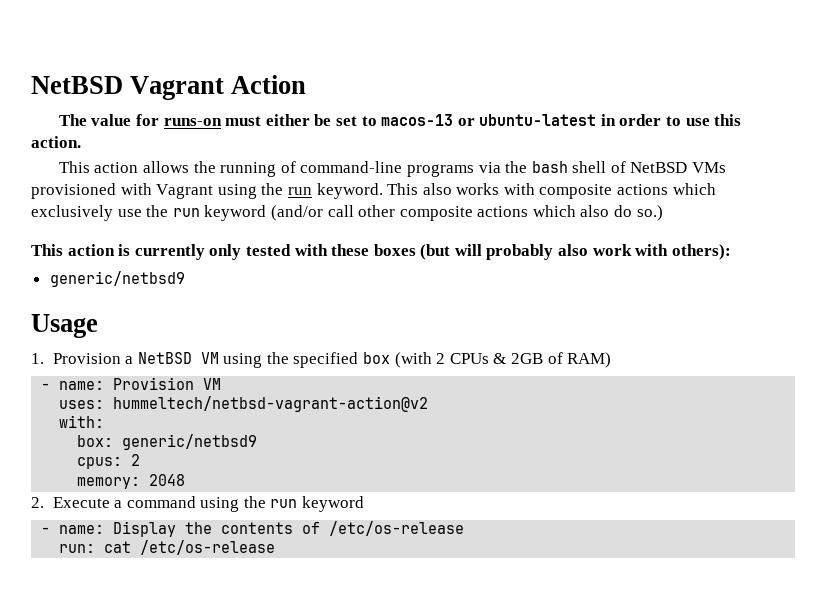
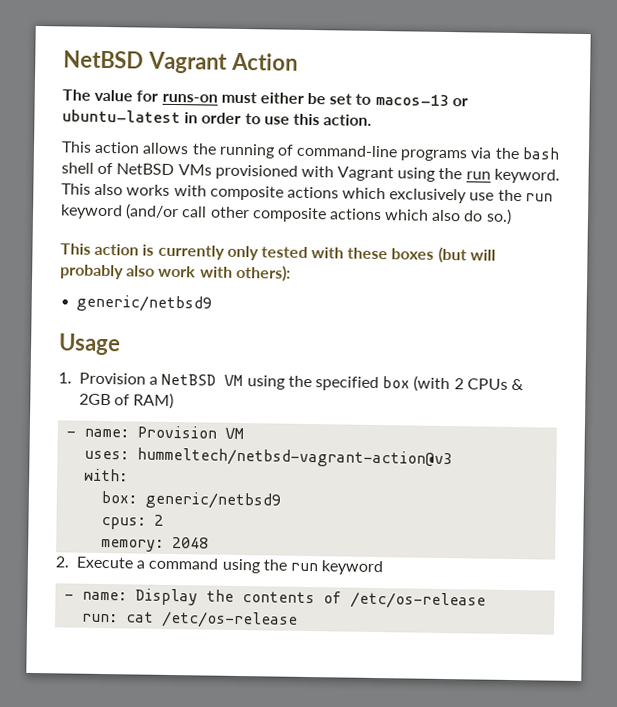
[113,396,429,412] hummeltech/netbsd-vagrant-action@v2 -> [137,447,454,469] hummeltech/netbsd-vagrant-action@v3

